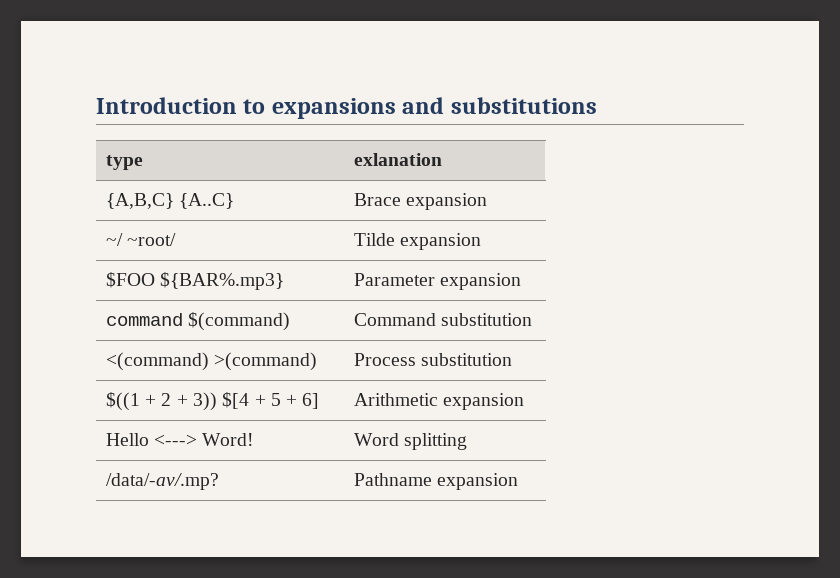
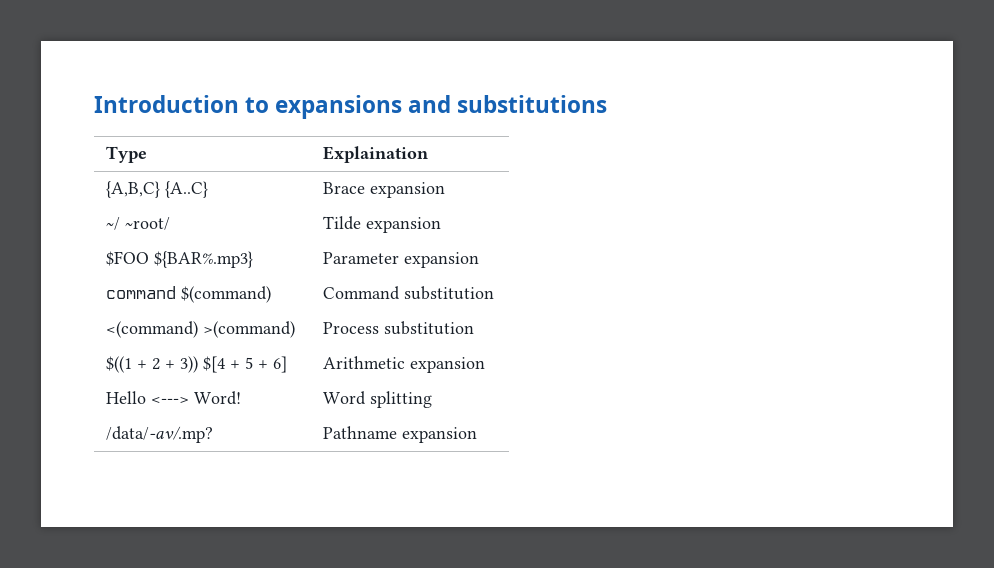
[105,155,143,170] [353,153,442,166] type | exlanation -> [105,146,147,163] [322,146,428,163] Type | Explaination

